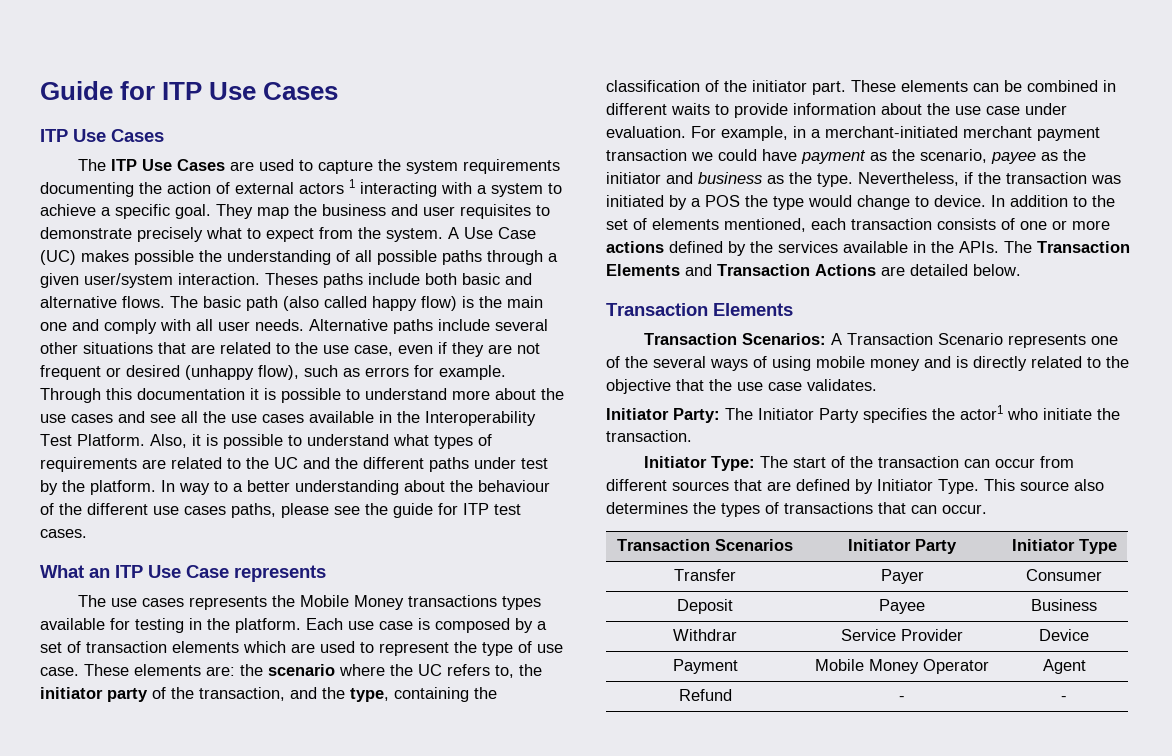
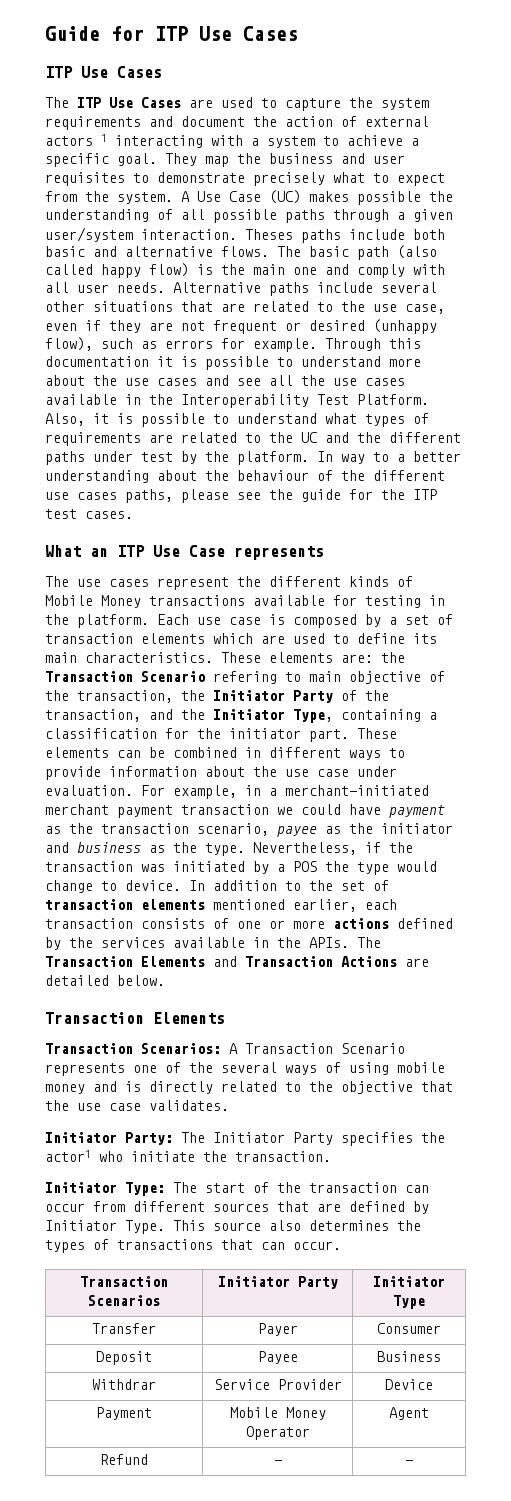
[40,182,134,197] documenting -> [149,116,245,127] and document
(458, 509) none -> [381,489,405,500] the
[189,595,296,610] represents the -> [157,576,413,590] represent the different kinds of
[502,596,542,610] types -> (245, 600) none
[379,641,563,656] [40,664,542,678] [40,687,148,702] represent the type of use case. These elements are: the scenario where the UC refers to, the initiator party -> [357,633,437,644] [45,652,405,663] [45,671,445,684] [45,690,333,703] define its main characteristics. These elements are: the Transaction Scenario refering to main objective of the transaction, the Initiator Party
[350,687,497,702] [606,80,719,92] type, containing the classification of -> [213,709,437,723] [45,728,189,739] Initiator Type, containing a classification for
[671,103,710,115] waits -> [349,750,381,760] ways
(915, 155) none -> [101,823,189,834] transaction
[652,218,806,232] elements mentioned, -> [45,899,357,912] transaction elements mentioned earlier,

